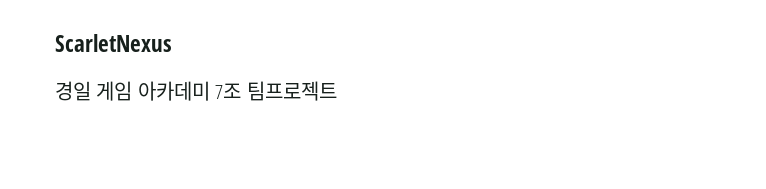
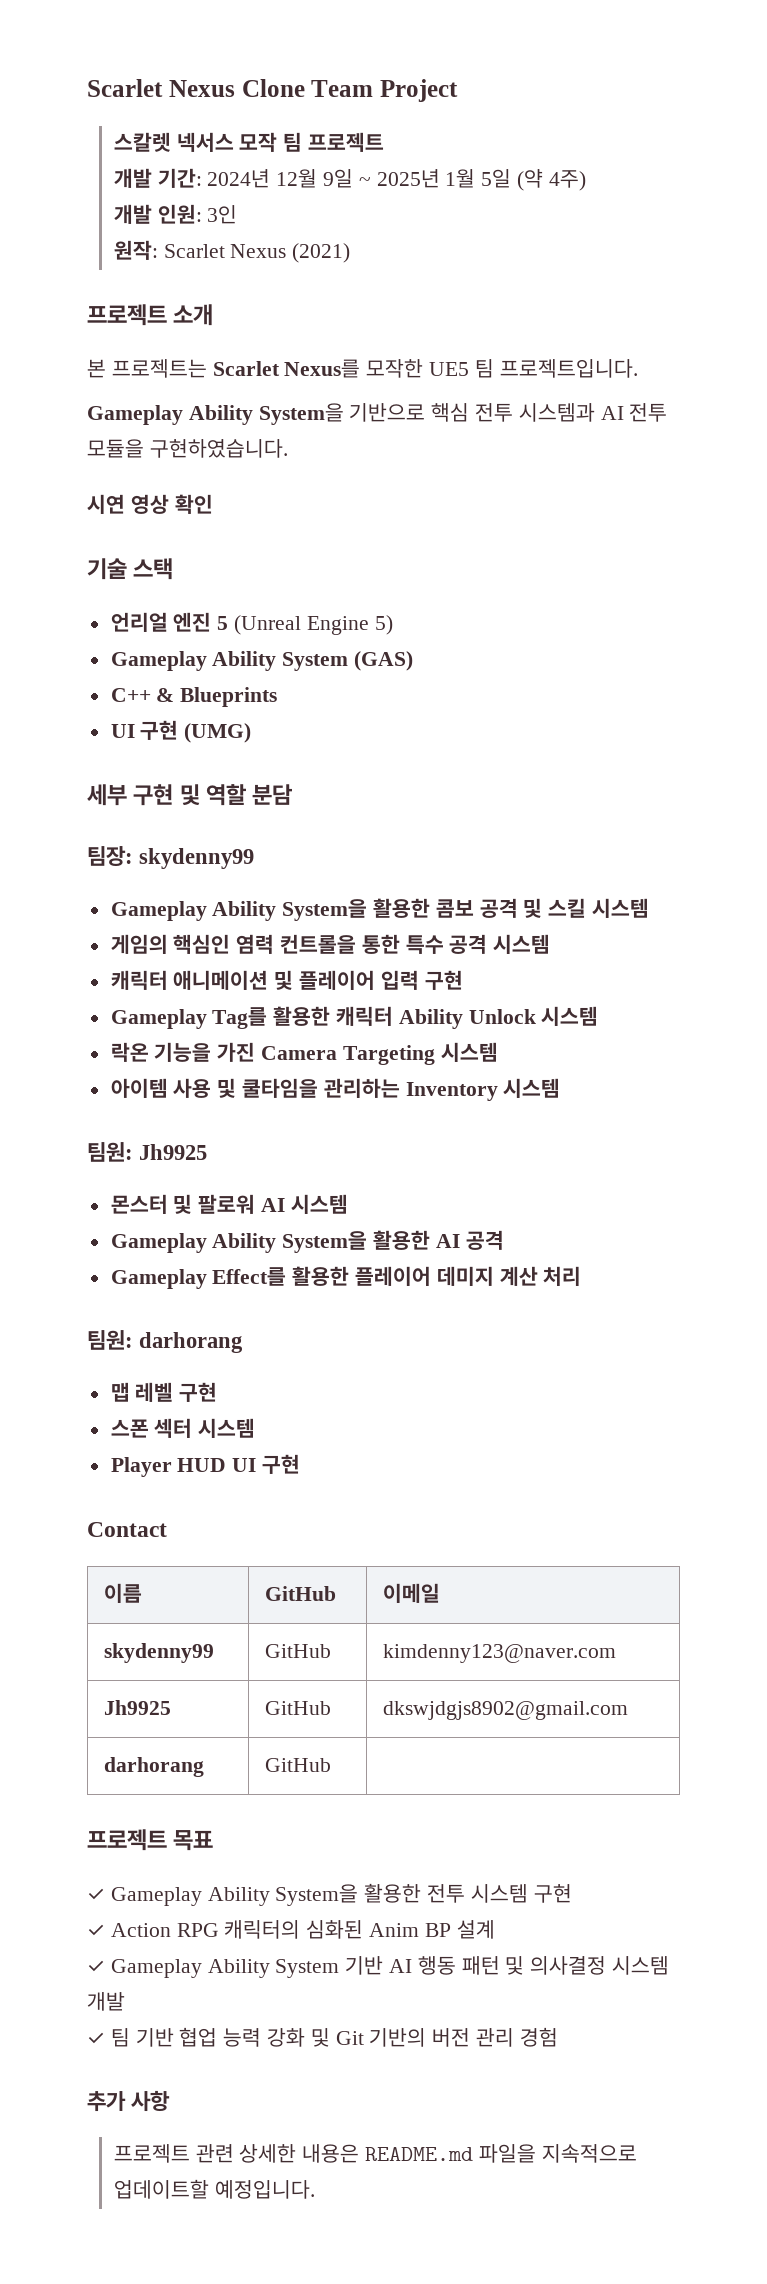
[55,34,172,52] [55,81,337,101] ScarletNexus // 경일 게임 아카데미 7조 팀프로젝트 -> [87,79,458,102] [113,132,385,152] [113,168,586,191] [113,204,238,224] [113,240,351,263] [87,304,214,326] [87,359,638,378] [87,403,668,425] [87,439,288,458] [87,494,213,514] [87,558,174,580] [110,612,393,635] [110,651,414,671] [110,687,278,707] [110,720,252,743] [87,784,293,806] [87,846,255,869] [110,898,650,921] [110,934,551,954] [110,970,463,990] [110,1006,599,1029] [110,1042,498,1065] [110,1078,561,1101] [87,1142,208,1162] [110,1194,348,1214] [110,1230,504,1253] [110,1266,582,1289] [87,1330,244,1353] [110,1382,218,1402] [110,1418,256,1438] [110,1454,301,1477] [87,1522,167,1537] [103,1583,142,1603] [264,1586,336,1601] [382,1583,440,1603] [103,1643,214,1663] [264,1644,331,1658] [382,1644,616,1663] [103,1700,171,1715] [264,1701,331,1715] [382,1701,628,1720] [103,1757,204,1777] [264,1758,331,1772] [87,1829,214,1851] [87,1883,572,1906] [87,1920,495,1939] [87,1956,670,1978] [87,1992,125,2011] [87,2027,558,2047] [87,2090,171,2112] [113,2144,637,2163] [113,2179,315,2199] Scarlet Nexus Clone Team Project // 스칼렛 넥서스 모작 팀 프로젝트 // 개발 기간: 2024년 12월 9일 ~ 2025년 1월 5일 (약 4주) // 개발 인원: 3인 // 원작: Scarlet Nexus (2021) // 프로젝트 소개 // 본 프로젝트는 Scarlet Nexus를 모작한 UE5 팀 프로젝트입니다. // Gameplay Ability System을 기반으로 핵심 전투 시스템과 AI 전투 모듈을 구현하였습니다. // 시연 영상 확인 // 기술 스택 // 언리얼 엔진 5 (Unreal Engine 5) // Gameplay Ability System (GAS) // C++ & Blueprints // UI 구현 (UMG) // 세부 구현 및 역할 분담 // 팀장: skydenny99 // Gameplay Ability System을 활용한 콤보 공격 및 스킬 시스템 // 게임의 핵심인 염력 컨트롤을 통한 특수 공격 시스템 // 캐릭터 애니메이션 및 플레이어 입력 구현 // Gameplay Tag를 활용한 캐릭터 Ability Unlock 시스템 // 락온 기능을 가진 Camera Targeting 시스템 // 아이템 사용 및 쿨타임을 관리하는 Inventory 시스템 // 팀원: Jh9925 // 몬스터 및 팔로워 AI 시스템 // Gameplay Ability System을 활용한 AI 공격 // Gameplay Effect를 활용한 플레이어 데미지 계산 처리 // 팀원: darhorang // 맵 레벨 구현 // 스폰 섹터 시스템 // Player HUD UI 구현 // Contact // 이름 | GitHub | 이메일 // skydenny99 | GitHub | kimdenny123@naver.com // Jh9925 | GitHub | dkswjdgjs8902@gmail.com // darhorang | GitHub | // 프로젝트 목표 // ✓ Gameplay Ability System을 활용한 전투 시스템 구현 // ✓ Action RPG 캐릭터의 심화된 Anim BP 설계 // ✓ Gameplay Ability System 기반 AI 행동 패턴 및 의사결정 시스템 개발 // ✓ 팀 기반 협업 능력 강화 및 Git 기반의 버전 관리 경험 // 추가 사항 // 프로젝트 관련 상세한 내용은 README.md 파일을 지속적으로 업데이트할 예정입니다.

